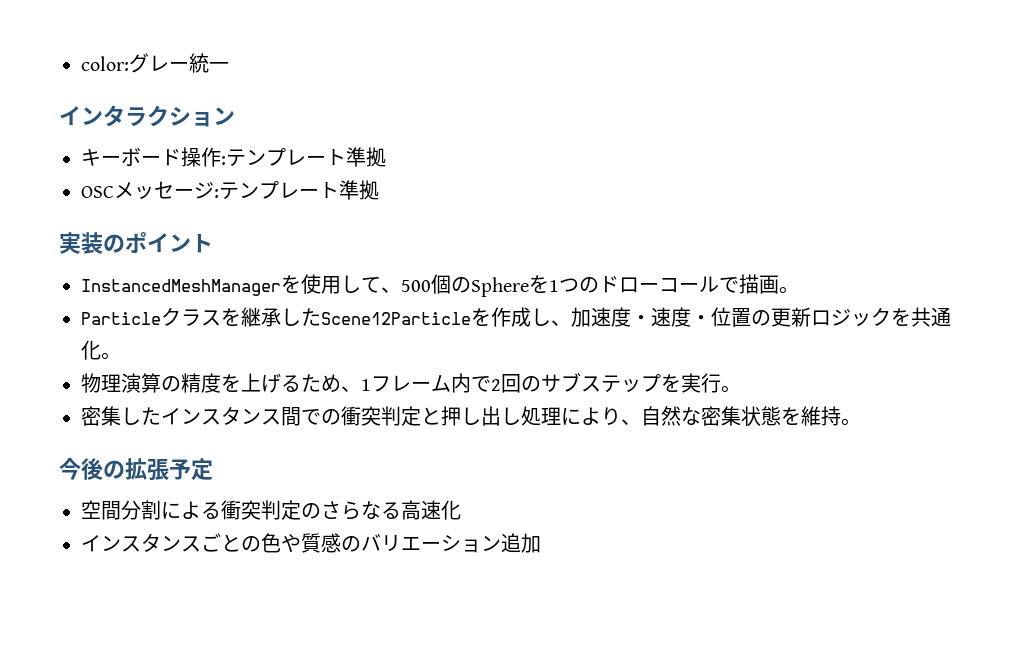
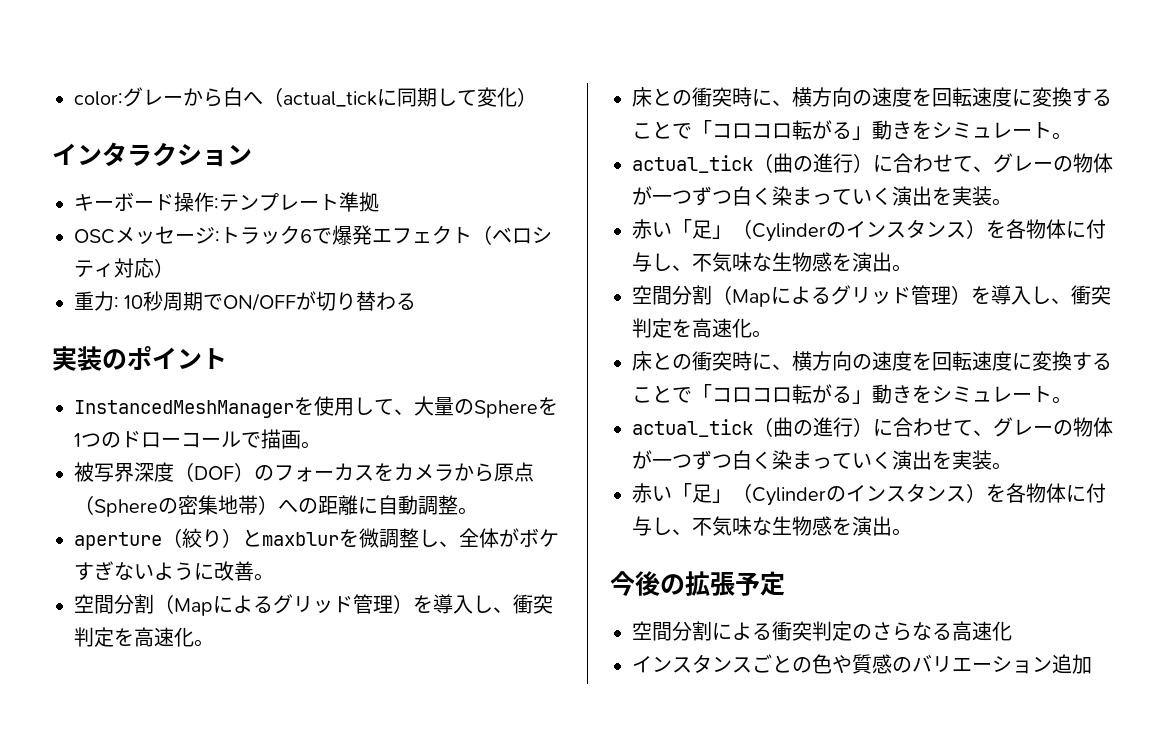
[189,53,229,73] 統一 -> [183,87,537,107] から白へ（actual_tickに同期して変化）
[219,180,379,200] テンプレート準拠 -> [220,225,552,246] [74,258,174,278] [74,291,417,311] トラック6で爆発エフェクト（ベロシティ対応） // 重力: 10秒周期でON/OFFが切り替わる
[401,274,451,294] 500個 -> [414,396,454,416] 大量
[81,307,951,327] [81,340,121,360] [81,372,741,393] [81,406,841,426] Particleクラスを継承したScene12Particleを作成し、加速度・速度・位置の更新ロジックを共通化。 // 物理演算の精度を上げるため、1フレーム内で2回のサブステップを実行。 // 密集したインスタンス間での衝突判定と押し出し処理により、自然な密集状態を維持 -> [74,462,534,482] [74,495,478,517] [74,528,559,550] [74,561,274,581] [74,594,553,616] [74,627,214,647] [632,87,1112,107] [632,120,1072,140] [632,153,1113,173] [632,186,1012,206] [632,219,1106,242] [632,252,912,272] [632,285,1111,307] [632,318,772,338] [632,351,1112,371] [632,384,1072,404] [632,417,1113,437] [632,450,1012,470] [632,483,1106,506] [632,516,892,536] 被写界深度（DOF）のフォーカスをカメラから原点（Sphereの密集地帯）への距離に自動調整。 // aperture（絞り）とmaxblurを微調整し、全体がボケすぎないように改善。 // 空間分割（Mapによるグリッド管理）を導入し、衝突判定を高速化。 // 床との衝突時に、横方向の速度を回転速度に変換することで「コロコロ転がる」動きをシミュレート。 // actual_tick（曲の進行）に合わせて、グレーの物体が一つずつ白く染まっていく演出を実装。 // 赤い「足」（Cylinderのインスタンス）を各物体に付与し、不気味な生物感を演出。 // 空間分割（Mapによるグリッド管理）を導入し、衝突判定を高速化。 // 床との衝突時に、横方向の速度を回転速度に変換することで「コロコロ転がる」動きをシミュレート。 // actual_tick（曲の進行）に合わせて、グレーの物体が一つずつ白く染まっていく演出を実装。 // 赤い「足」（Cylinderのインスタンス）を各物体に付与し、不気味な生物感を演出

